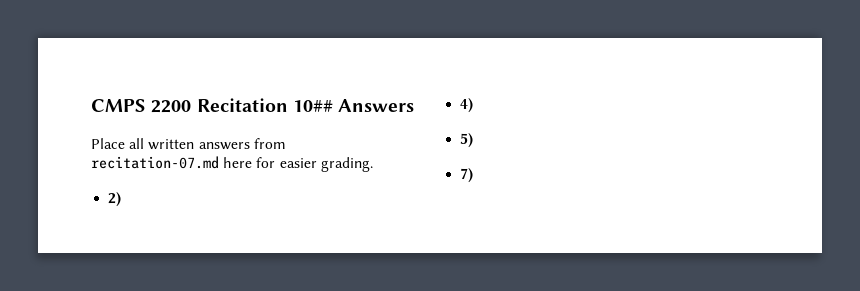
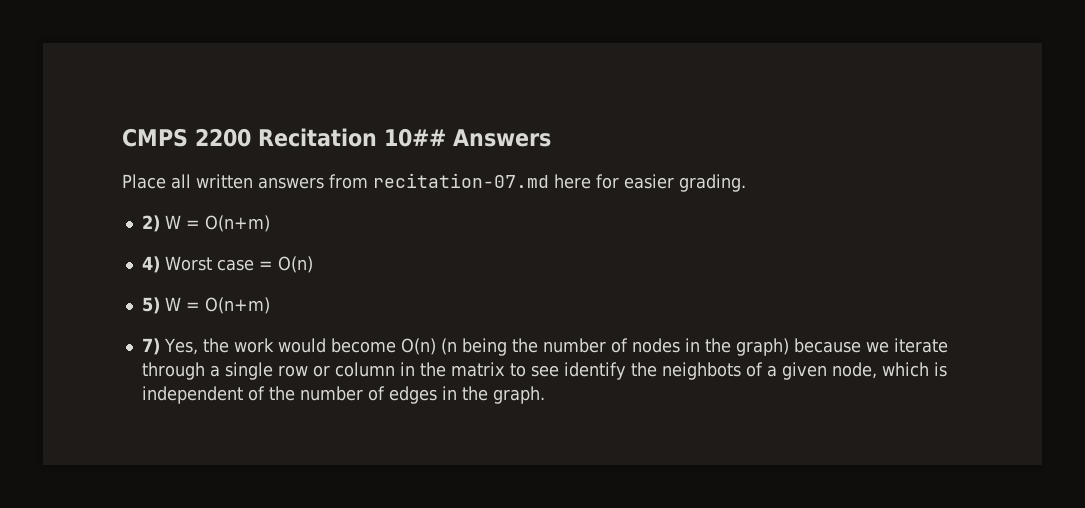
[460,98,474,113] [460,133,474,148] [460,168,474,183] // 4) // 5) // 7) -> [164,215,270,232] [141,256,313,273] [141,297,270,314] [141,338,948,356] [141,362,947,380] [141,386,545,404] W = O(n+m) // 4) Worst case = O(n) // 5) W = O(n+m) // 7) Yes, the work would become O(n) (n being the number of nodes in the graph) because we iterate through a single row or column in the matrix to see identify the neighbots of a given node, which is independent of the number of edges in the graph.

